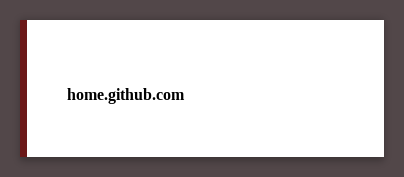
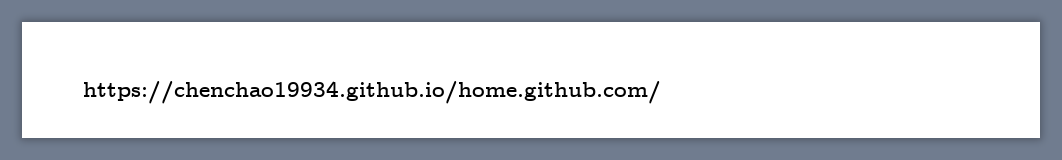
[67,88,185,104] home.github.com -> [83,81,661,104] https://chenchao19934.github.io/home.github.com/

